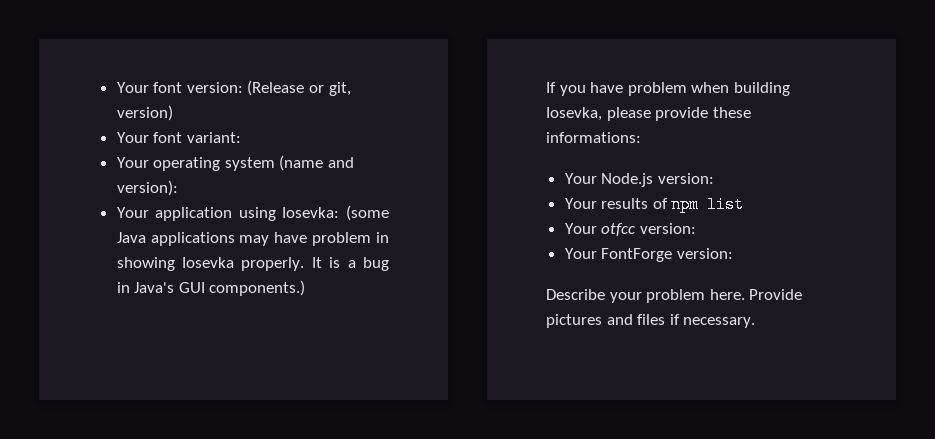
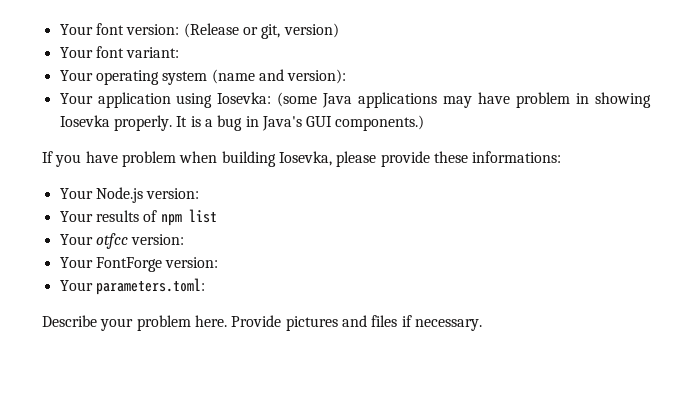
(733, 253) none -> [59,278,205,295] // Your parameters.toml:

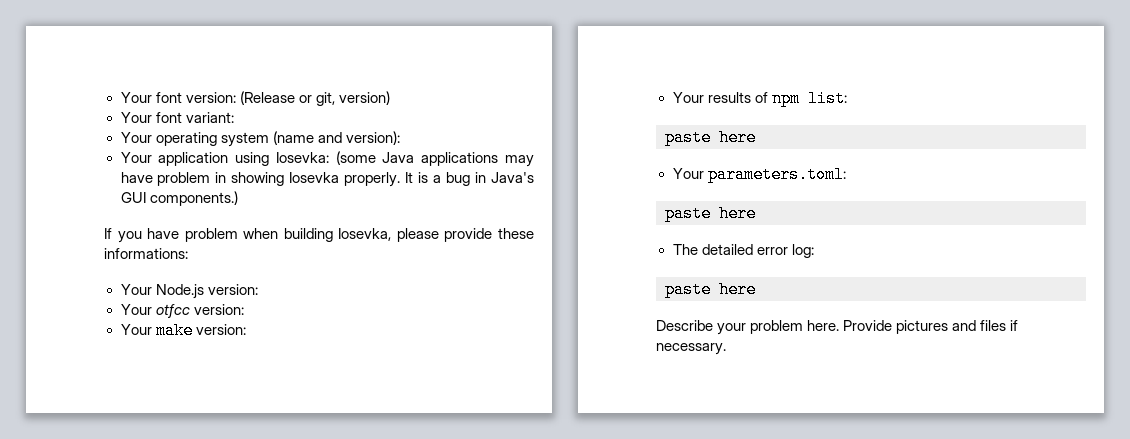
[59,209,217,226] // Your results of npm list -> (258, 289) none
[95,257,219,272] [59,278,205,295] FontForge version: // Your parameters.toml: -> [155,322,246,339] [672,90,847,107] [665,129,756,146] [672,166,846,183] [665,205,756,222] [672,244,814,258] [665,281,756,298] make version: // Your results of npm list: // paste here // Your parameters.toml: // paste here // The detailed error log: // paste here

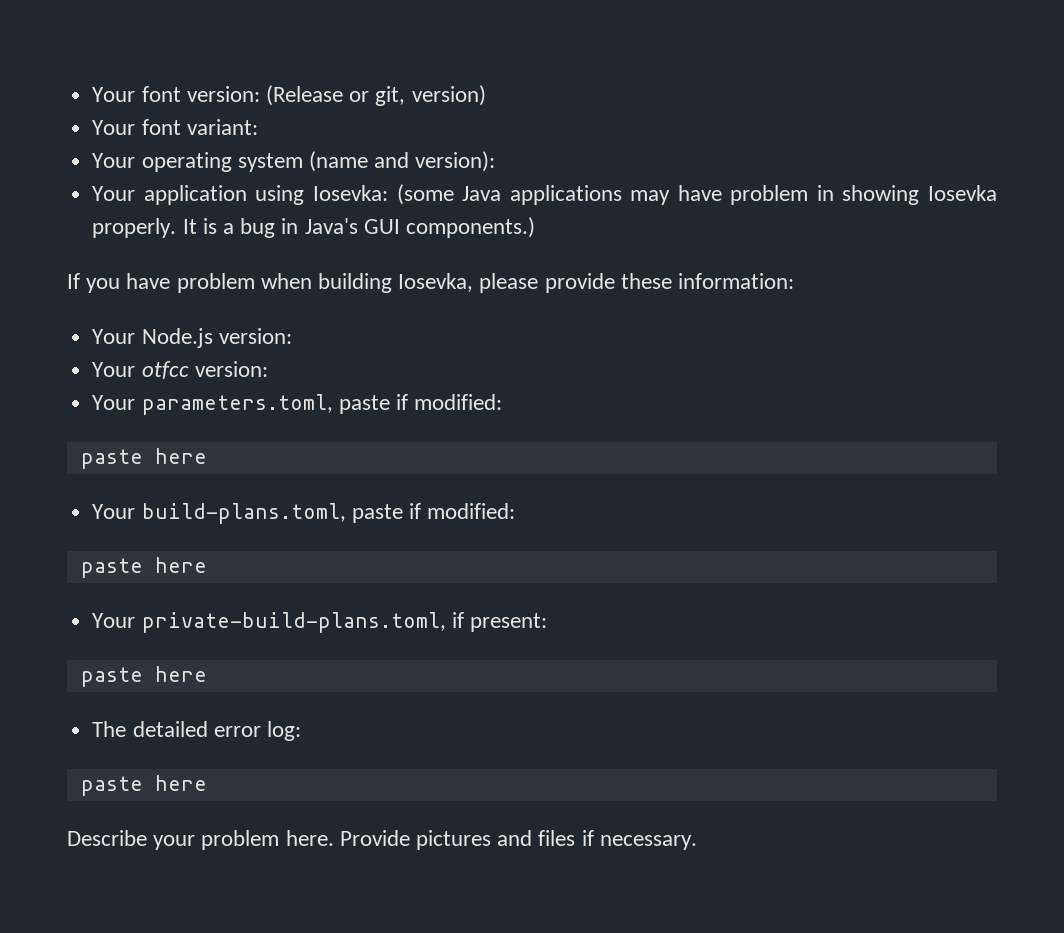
[104,248,188,259] informations: -> [678,273,795,289] information:
[155,322,246,339] [672,90,847,107] [665,129,756,146] [672,166,846,183] make version: // Your results of npm list: // paste here // Your parameters.toml: -> [141,394,503,415] [80,448,207,469] [92,503,516,524] [80,557,207,578] [92,612,547,633] parameters.toml, paste if modified: // paste here // Your build-plans.toml, paste if modified: // paste here // Your private-build-plans.toml, if present:

